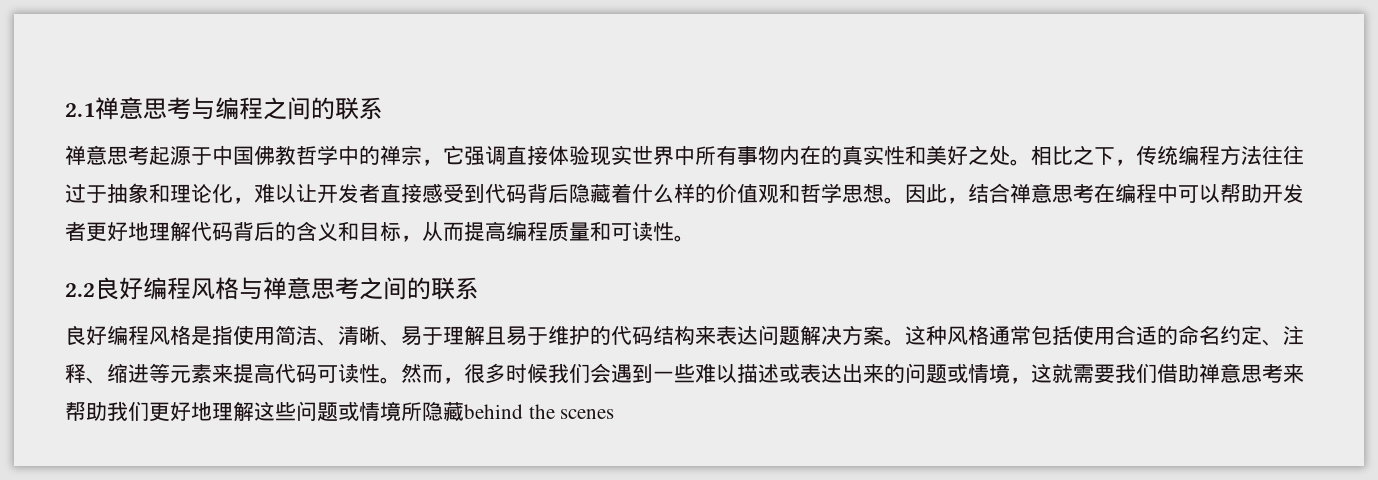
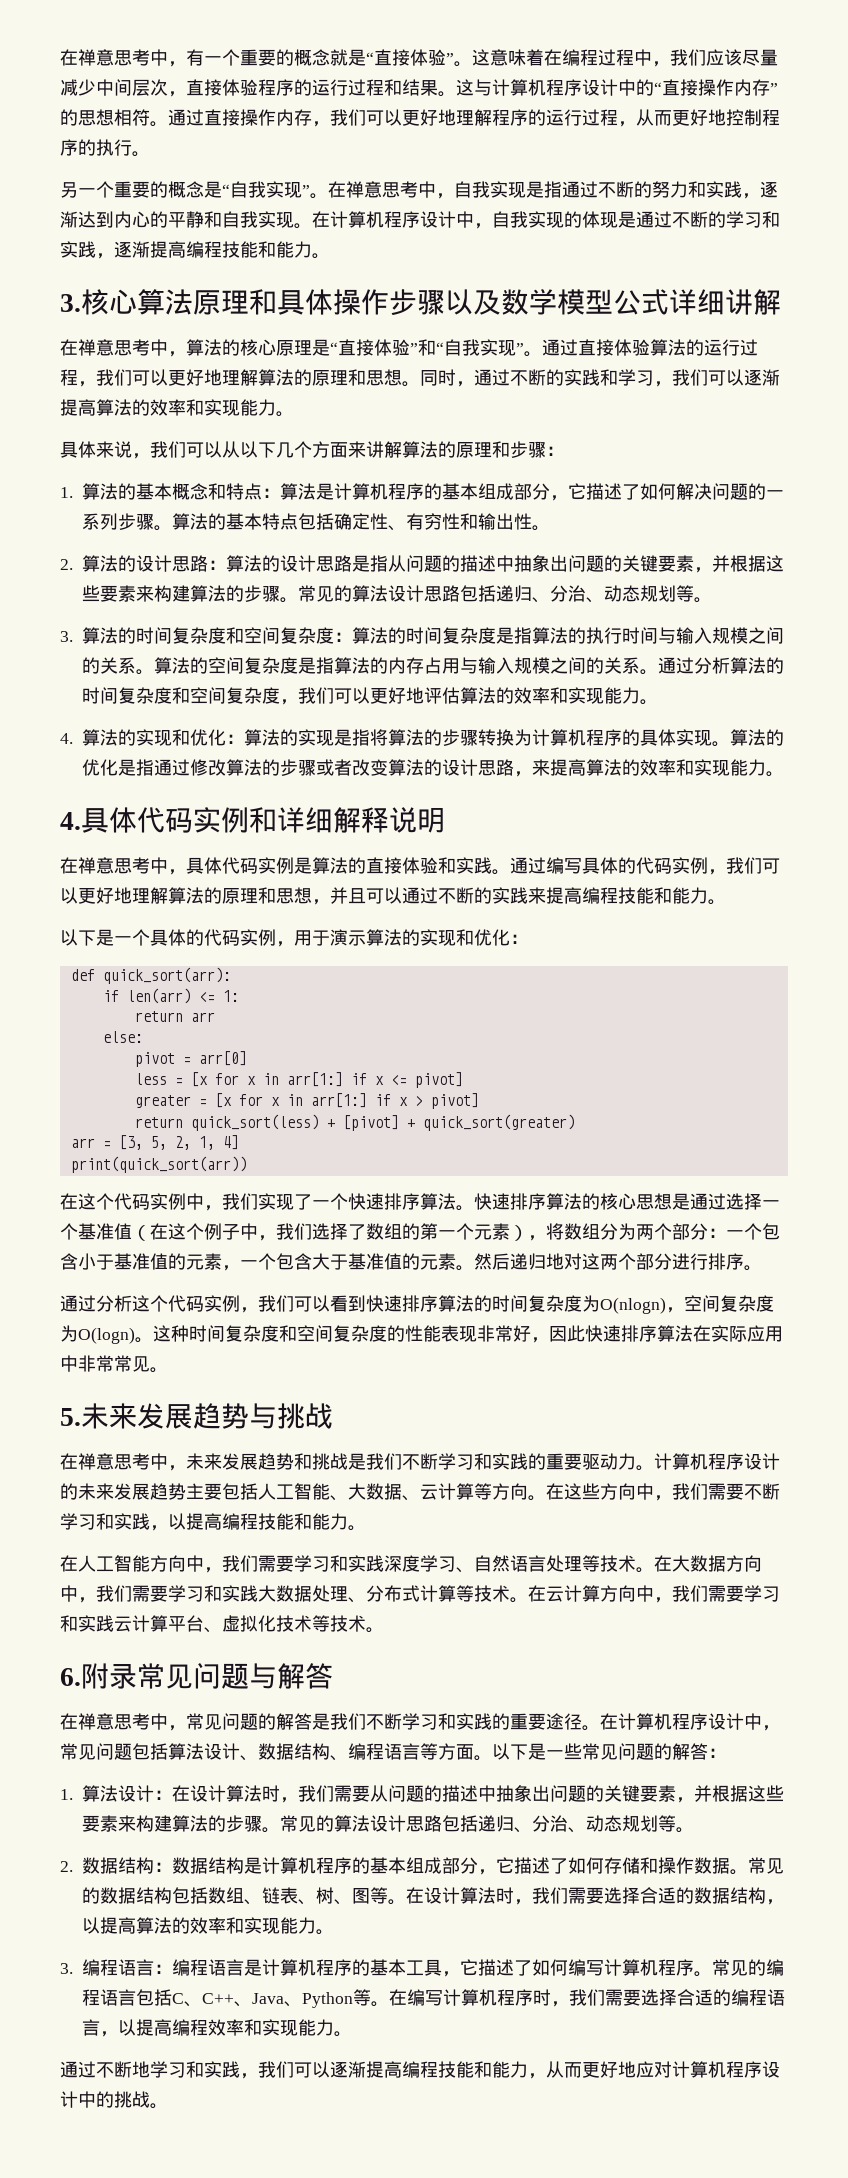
[65,97,383,120] [65,145,1304,166] [65,183,1304,204] [65,221,695,242] [65,277,479,300] [65,325,1304,346] [65,363,1304,384] [65,401,615,422] 2.1禅意思考与编程之间的联系 // 禅意思考起源于中国佛教哲学中的禅宗，它强调直接体验现实世界中所有事物内在的真实性和美好之处。相比之下，传统编程方法往往过于抽象和理论化，难以让开发者直接感受到代码背后隐藏着什么样的价值观和哲学思想。因此，结合禅意思考在编程中可以帮助开发者更好地理解代码背后的含义和目标，从而提高编程质量和可读性。 // 2.2良好编程风格与禅意思考之间的联系 // 良好编程风格是指使用简洁、清晰、易于理解且易于维护的代码结构来表达问题解决方案。这种风格通常包括使用合适的命名约定、注释、缩进等元素来提高代码可读性。然而，很多时候我们会遇到一些难以描述或表达出来的问题或情境，这就需要我们借助禅意思考来帮助我们更好地理解这些问题或情境所隐藏behind the scenes -> [60,49,778,67] [60,79,778,97] [60,109,780,127] [60,139,150,157] [60,181,778,199] [60,211,780,229] [60,241,330,259] [60,289,781,316] [60,339,758,357] [60,369,780,387] [60,399,294,417] [60,441,564,459] [60,483,784,501] [81,513,550,531] [60,555,784,573] [81,585,712,603] [60,627,784,644] [81,657,784,675] [81,687,658,705] [60,729,784,747] [81,759,784,777] [60,807,445,833] [60,857,780,875] [60,887,726,905] [60,929,528,947] [70,967,231,984] [102,988,239,1004] [134,1011,215,1022] [102,1031,143,1043] [134,1051,247,1067] [134,1072,463,1088] [134,1093,479,1109] [134,1114,575,1131] [70,1135,239,1150] [70,1156,247,1173] [60,1193,780,1211] [60,1223,780,1241] [60,1253,762,1271] [60,1295,774,1314] [60,1325,783,1344] [60,1355,168,1373] [60,1403,333,1429] [60,1453,780,1471] [60,1483,780,1501] [60,1513,366,1531] [60,1555,762,1573] [60,1585,780,1603] [60,1615,384,1633] [60,1663,333,1689] [60,1713,780,1731] [60,1743,726,1761] [60,1785,784,1803] [81,1815,694,1833] [60,1857,784,1875] [81,1887,784,1905] [81,1917,334,1935] [60,1959,784,1977] [81,1989,785,2008] [81,2019,352,2037] [60,2061,780,2079] [60,2091,168,2109] 在禅意思考中，有一个重要的概念就是“直接体验”。这意味着在编程过程中，我们应该尽量减少中间层次，直接体验程序的运行过程和结果。这与计算机程序设计中的“直接操作内存”的思想相符。通过直接操作内存，我们可以更好地理解程序的运行过程，从而更好地控制程序的执行。 // 另一个重要的概念是“自我实现”。在禅意思考中，自我实现是指通过不断的努力和实践，逐渐达到内心的平静和自我实现。在计算机程序设计中，自我实现的体现是通过不断的学习和实践，逐渐提高编程技能和能力。 // 3.核心算法原理和具体操作步骤以及数学模型公式详细讲解 // 在禅意思考中，算法的核心原理是“直接体验”和“自我实现”。通过直接体验算法的运行过程，我们可以更好地理解算法的原理和思想。同时，通过不断的实践和学习，我们可以逐渐提高算法的效率和实现能力。 // 具体来说，我们可以从以下几个方面来讲解算法的原理和步骤： // 1.算法的基本概念和特点：算法是计算机程序的基本组成部分，它描述了如何解决问题的一系列步骤。算法的基本特点包括确定性、有穷性和输出性。 // 2.算法的设计思路：算法的设计思路是指从问题的描述中抽象出问题的关键要素，并根据这些要素来构建算法的步骤。常见的算法设计思路包括递归、分治、动态规划等。 // 3.算法的时间复杂度和空间复杂度：算法的时间复杂度是指算法的执行时间与输入规模之间的关系。算法的空间复杂度是指算法的内存占用与输入规模之间的关系。通过分析算法的时间复杂度和空间复杂度，我们可以更好地评估算法的效率和实现能力。 // 4.算法的实现和优化：算法的实现是指将算法的步骤转换为计算机程序的具体实现。算法的优化是指通过修改算法的步骤或者改变算法的设计思路，来提高算法的效率和实现能力。 // 4.具体代码实例和详细解释说明 // 在禅意思考中，具体代码实例是算法的直接体验和实践。通过编写具体的代码实例，我们可以更好地理解算法的原理和思想，并且可以通过不断的实践来提高编程技能和能力。 // 以下是一个具体的代码实例，用于演示算法的实现和优化： // def quick_sort(arr): // if len(arr) <= 1: // return arr // else: // pivot = arr[0] // less = [x for x in arr[1:] if x <= pivot] // greater = [x for x in arr[1:] if x > pivot] // return quick_sort(less) + [pivot] + quick_sort(greater) // arr = [3, 5, 2, 1, 4] // print(quick_sort(arr)) // 在这个代码实例中，我们实现了一个快速排序算法。快速排序算法的核心思想是通过选择一个基准值（在这个例子中，我们选择了数组的第一个元素），将数组分为两个部分：一个包含小于基准值的元素，一个包含大于基准值的元素。然后递归地对这两个部分进行排序。 // 通过分析这个代码实例，我们可以看到快速排序算法的时间复杂度为O(nlogn)，空间复杂度为O(logn)。这种时间复杂度和空间复杂度的性能表现非常好，因此快速排序算法在实际应用中非常常见。 // 5.未来发展趋势与挑战 // 在禅意思考中，未来发展趋势和挑战是我们不断学习和实践的重要驱动力。计算机程序设计的未来发展趋势主要包括人工智能、大数据、云计算等方向。在这些方向中，我们需要不断学习和实践，以提高编程技能和能力。 // 在人工智能方向中，我们需要学习和实践深度学习、自然语言处理等技术。在大数据方向中，我们需要学习和实践大数据处理、分布式计算等技术。在云计算方向中，我们需要学习和实践云计算平台、虚拟化技术等技术。 // 6.附录常见问题与解答 // 在禅意思考中，常见问题的解答是我们不断学习和实践的重要途径。在计算机程序设计中，常见问题包括算法设计、数据结构、编程语言等方面。以下是一些常见问题的解答： // 1.算法设计：在设计算法时，我们需要从问题的描述中抽象出问题的关键要素，并根据这些要素来构建算法的步骤。常见的算法设计思路包括递归、分治、动态规划等。 // 2.数据结构：数据结构是计算机程序的基本组成部分，它描述了如何存储和操作数据。常见的数据结构包括数组、链表、树、图等。在设计算法时，我们需要选择合适的数据结构，以提高算法的效率和实现能力。 // 3.编程语言：编程语言是计算机程序的基本工具，它描述了如何编写计算机程序。常见的编程语言包括C、C++、Java、Python等。在编写计算机程序时，我们需要选择合适的编程语言，以提高编程效率和实现能力。 // 通过不断地学习和实践，我们可以逐渐提高编程技能和能力，从而更好地应对计算机程序设计中的挑战。

